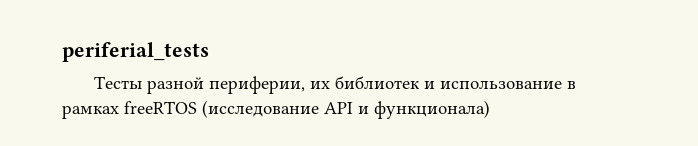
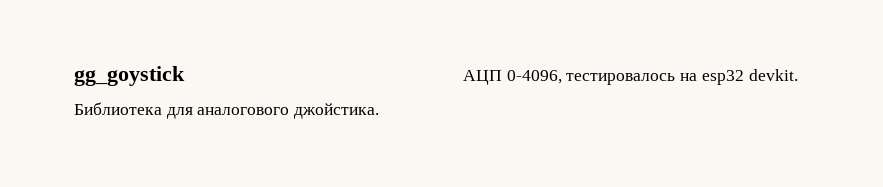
[62,42,209,62] [93,76,576,94] [62,100,490,119] periferial_tests // Тесты разной периферии, их библиотек и использование в рамках freeRTOS (исследование API и функционала) -> [74,66,185,86] [74,102,380,119] [463,69,798,85] gg_goystick // Библиотека для аналогового джойстика. АЦП 0-4096, тестировалось на esp32 devkit.

